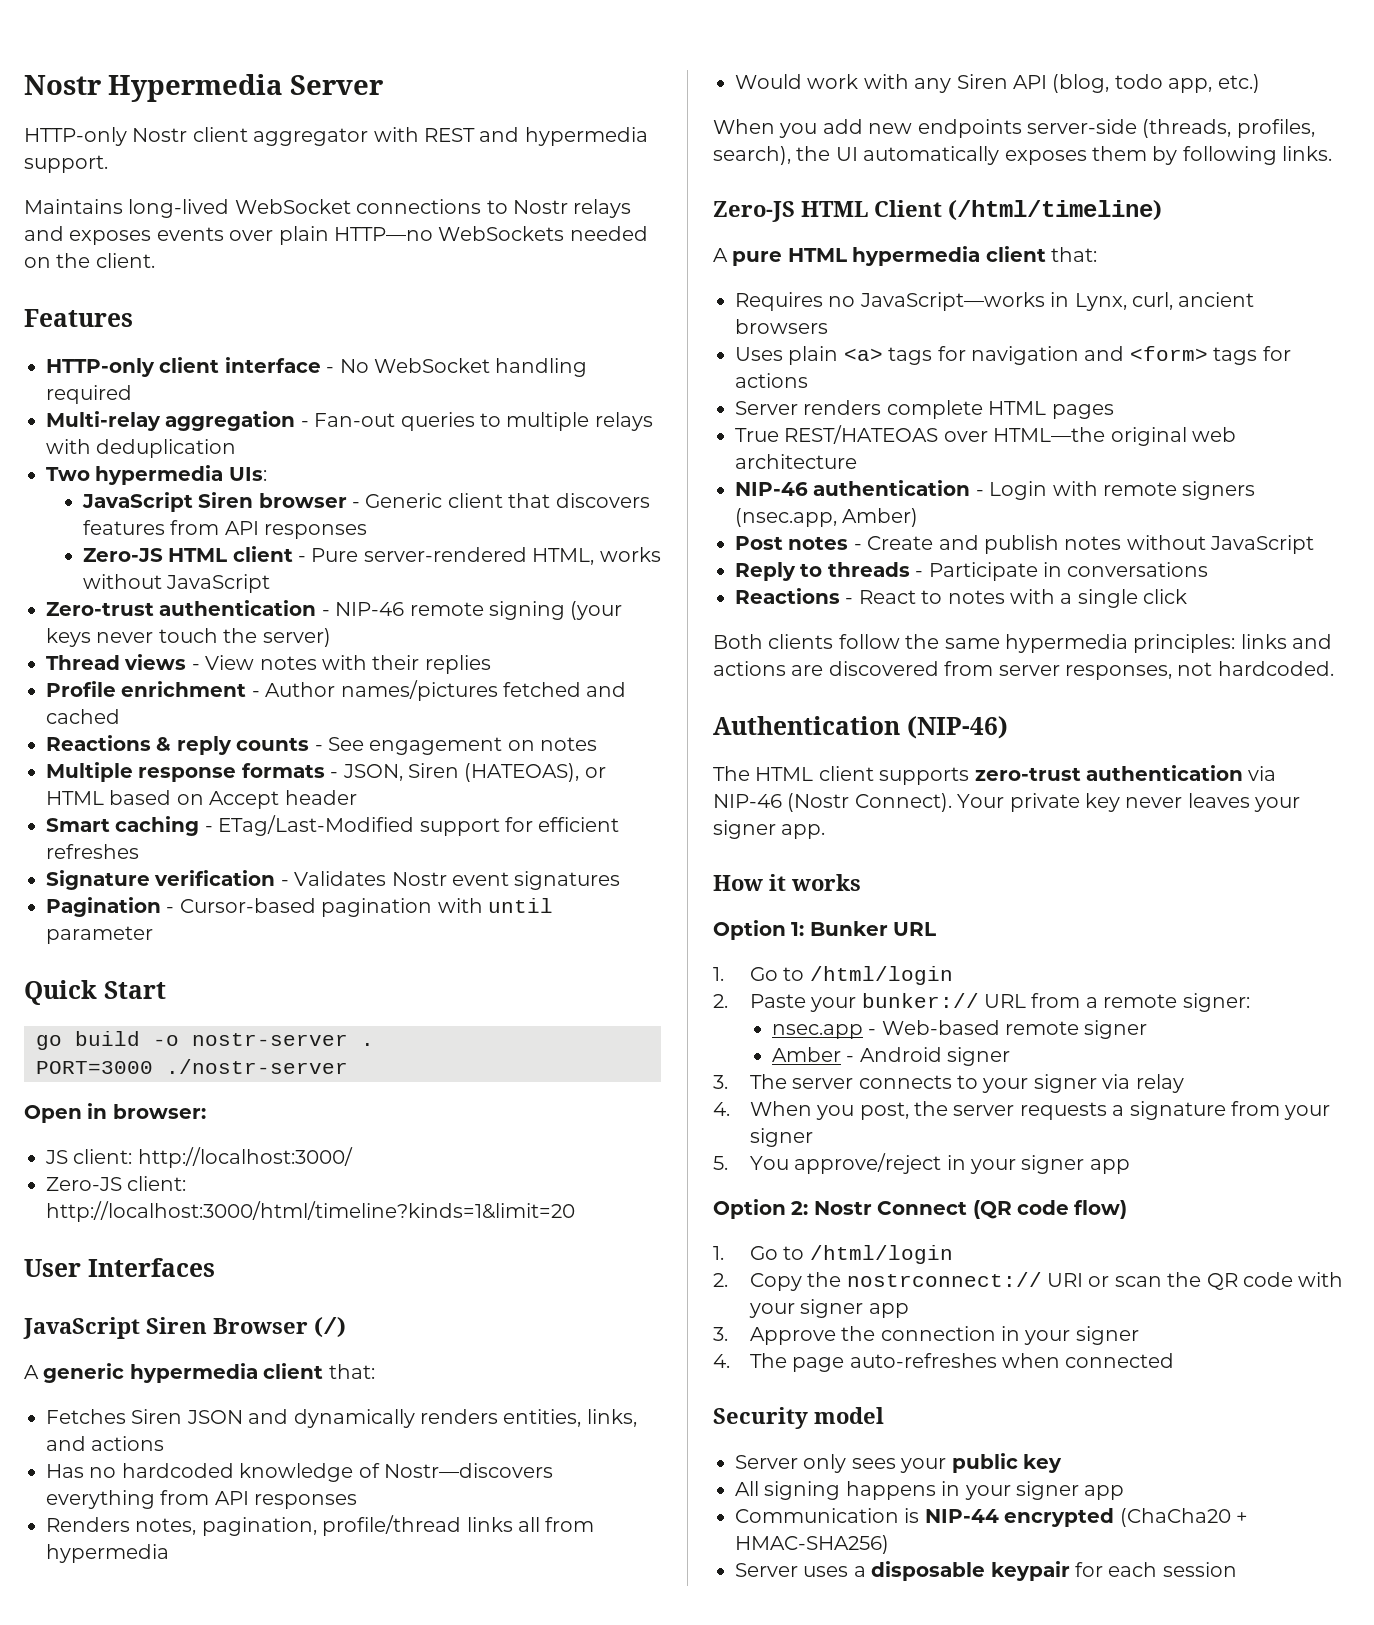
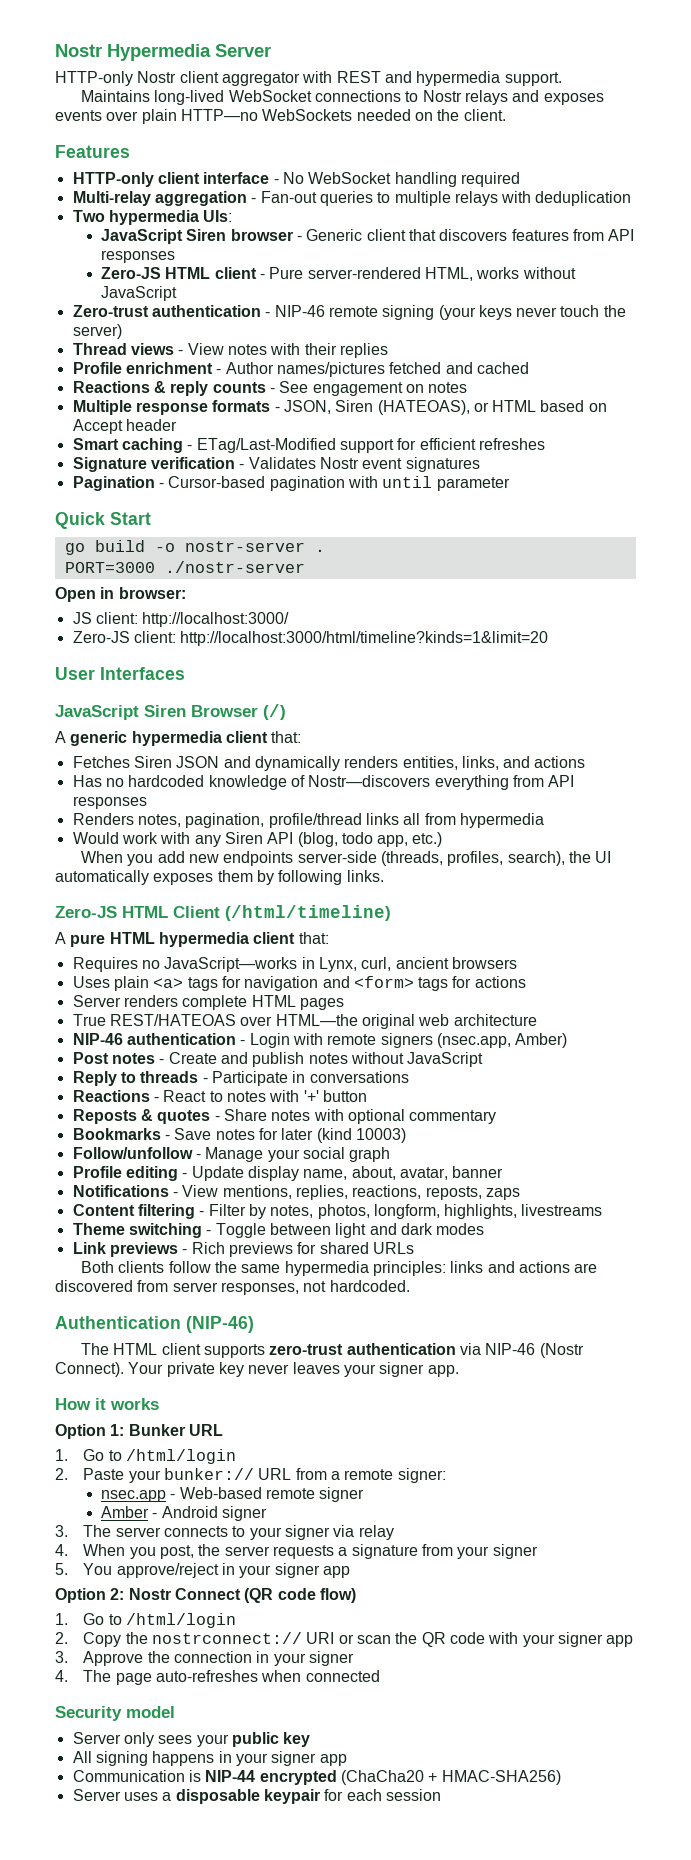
[1060,589,1188,608] a single click -> [303,1090,367,1102] [72,1109,497,1124] [72,1128,406,1143] [72,1147,391,1162] [72,1166,504,1181] [72,1185,520,1200] [72,1204,603,1219] [72,1223,485,1238] [72,1242,414,1257] '+' button // Reposts & quotes - Share notes with optional commentary // Bookmarks - Save notes for later (kind 10003) // Follow/unfollow - Manage your social graph // Profile editing - Update display name, about, avatar, banner // Notifications - View mentions, replies, reactions, reposts, zaps // Content filtering - Filter by notes, photos, longform, highlights, livestreams // Theme switching - Toggle between light and dark modes // Link previews - Rich previews for shared URLs

